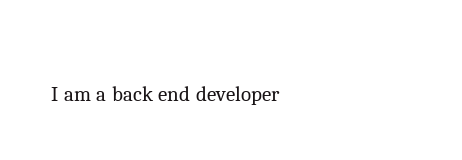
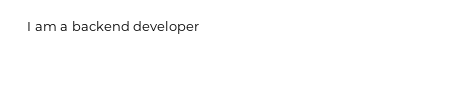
[111,86,191,101] back end -> [71,21,130,31] backend

